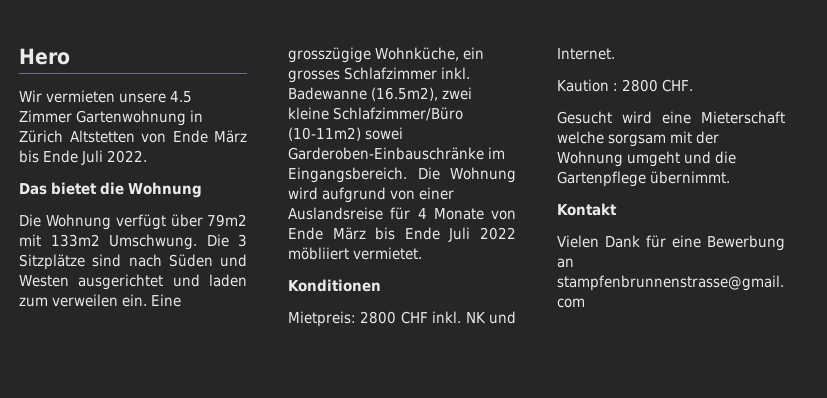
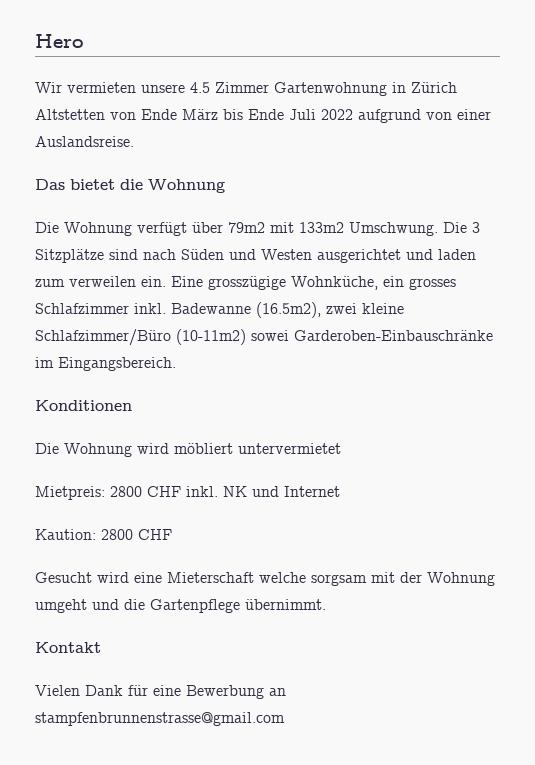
[107,150,148,163] 2022. -> [321,109,491,123] [35,136,134,147] 2022 aufgrund von einer Auslandsreise.
(407, 175) none -> [35,400,132,411] // Konditionen //
[322,187,455,203] [288,207,516,220] [288,227,516,242] [288,247,423,260] [288,279,381,292] aufgrund von einer Auslandsreise für 4 Monate von Ende März bis Ende Juli 2022 möbliiert vermietet. // Konditionen -> [174,443,341,454] möbliert untervermietet
[557,48,615,60] [557,79,694,92] Internet. // Kaution : 2800 CHF. -> [284,486,340,497] [35,529,172,540] Internet // Kaution: 2800 CHF

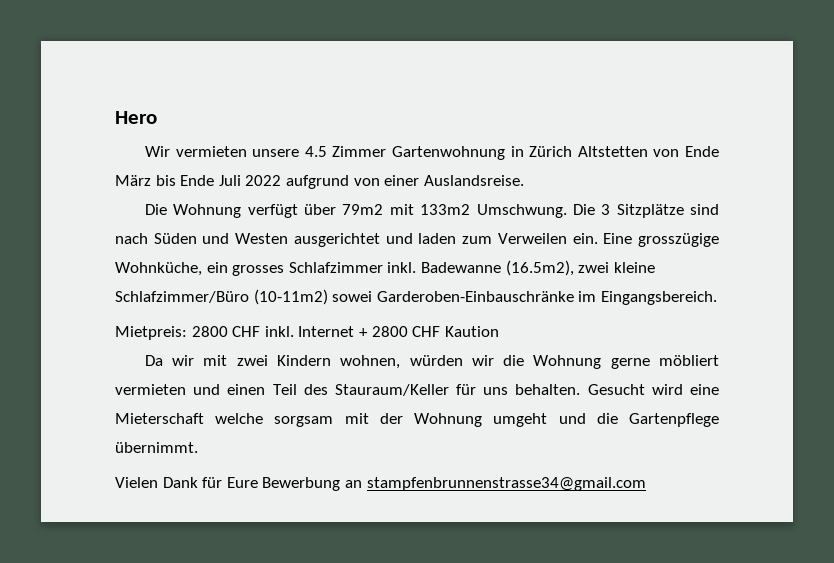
[35,179,225,193] // Das bietet die Wohnung -> (524, 180) none
[69,276,136,287] verweilen -> [497,233,567,244] Verweilen
[35,400,132,411] [35,443,341,457] // Konditionen // Die Wohnung wird möbliert untervermietet -> (717, 298) none
[223,486,279,497] NK und -> (294, 331) none
[35,529,172,540] // Kaution: 2800 CHF // -> [358,326,499,337] [144,355,719,369] [115,384,581,396] + 2800 CHF Kaution // Da wir mit zwei Kindern wohnen, würden wir die Wohnung gerne möbliert vermieten und einen Teil des Stauraum/Keller für uns behalten.
[35,642,101,653] // Kontakt -> (198, 447) none
[153,685,181,696] eine -> [226,477,258,488] Eure
[35,712,285,726] stampfenbrunnenstrasse@gmail.com -> [366,477,646,491] stampfenbrunnenstrasse34@gmail.com

